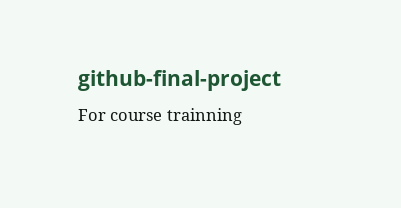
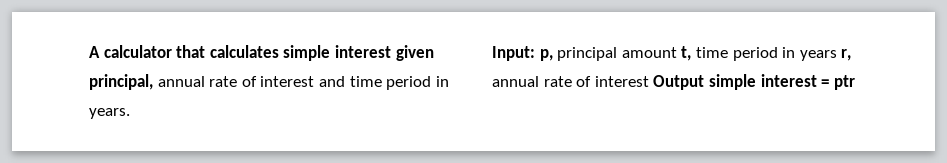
[78,70,281,91] [78,108,242,125] github-final-project // For course trainning -> [89,45,434,61] [89,74,449,90] [89,108,130,119] [492,46,852,61] [492,74,855,90] A calculator that calculates simple interest given principal, annual rate of interest and time period in years. // Input: p, principal amount t, time period in years r, annual rate of interest Output simple interest = ptr

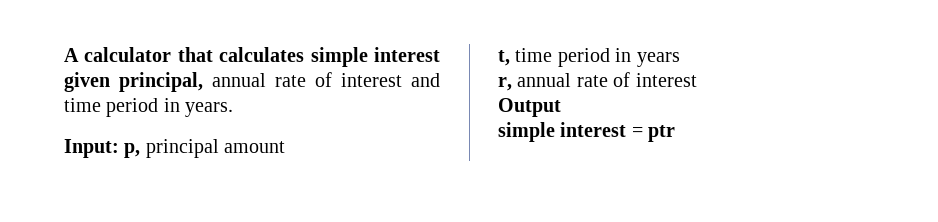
(677, 52) none -> (286, 147) //
(837, 55) none -> (680, 59) //
(649, 81) none -> (697, 80) //
(705, 82) none -> (561, 107) //

